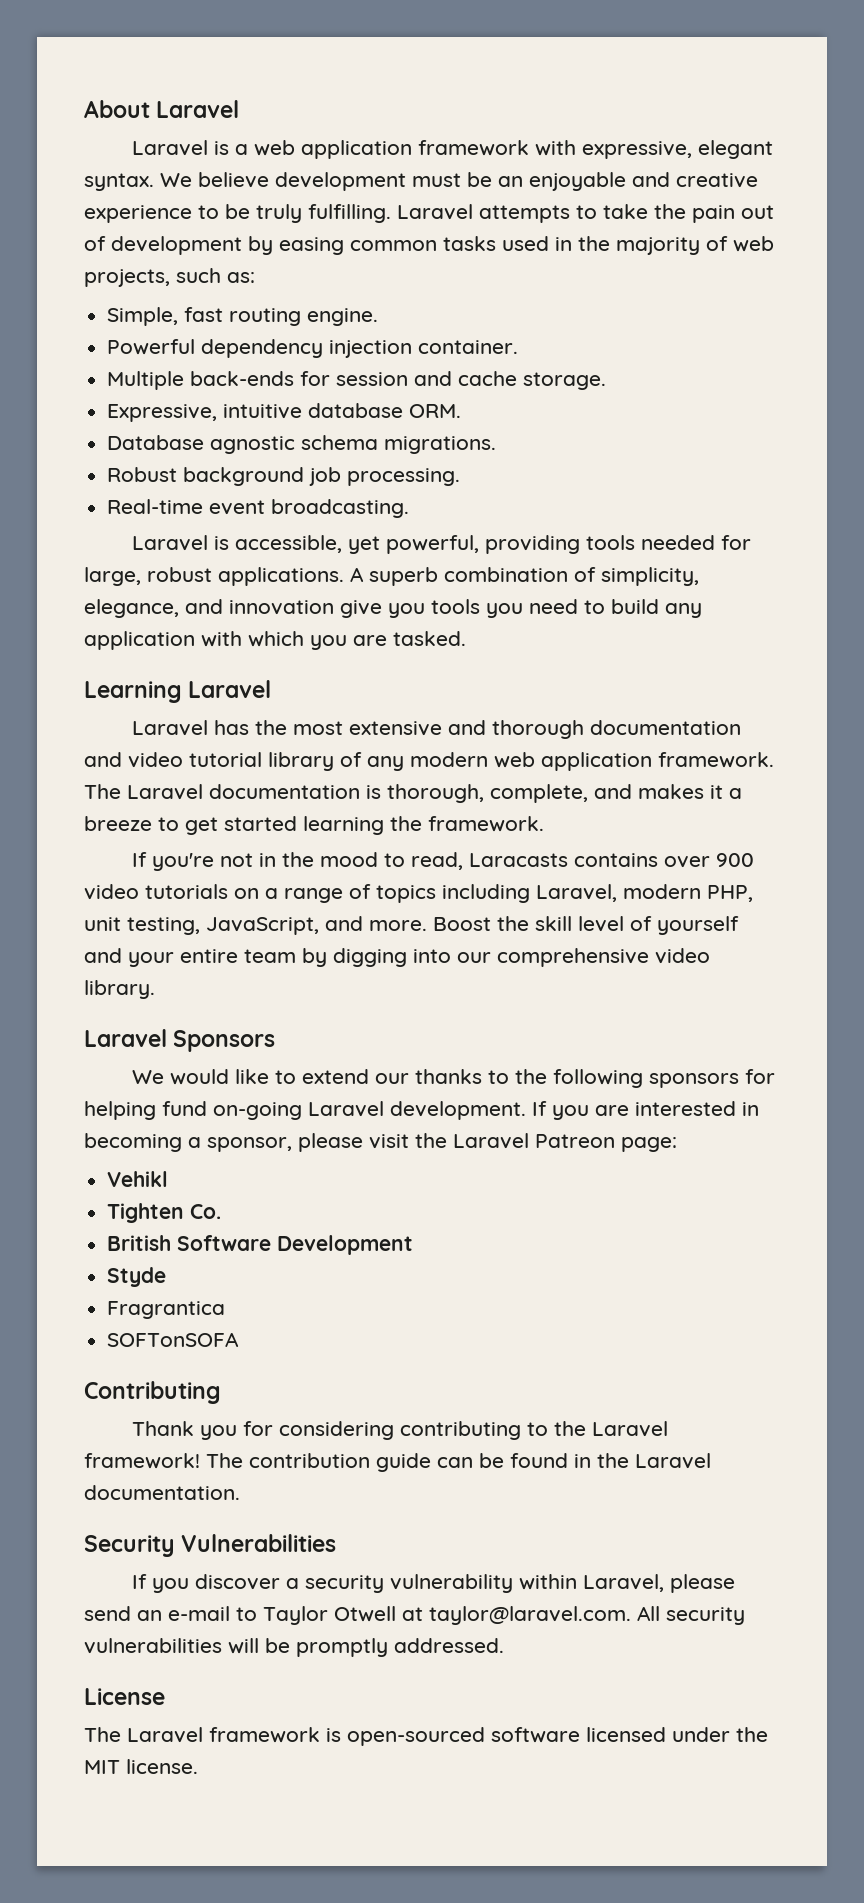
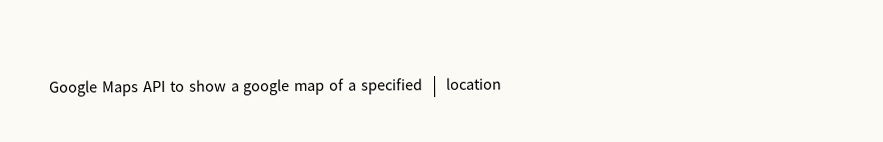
[84,100,240,118] [131,140,773,159] [84,172,758,191] [84,204,774,223] [84,236,774,255] [84,268,255,287] [107,307,379,326] [107,339,519,358] [107,371,607,390] [107,403,462,422] [107,435,497,454] [107,467,461,486] [107,499,410,518] [131,535,751,554] [84,567,699,586] [84,599,702,618] [84,631,466,650] [84,680,272,703] [131,720,741,739] [84,752,774,771] [84,784,742,803] [84,816,544,835] [131,852,754,871] [84,884,753,903] [84,916,739,935] [84,948,710,967] [84,980,155,999] [84,1029,276,1052] [131,1069,775,1088] [84,1101,759,1120] [84,1133,677,1152] [107,1171,169,1187] [107,1203,222,1223] [107,1235,414,1255] [107,1267,167,1287] [107,1301,226,1319] [107,1332,240,1347] [84,1381,221,1404] [131,1421,668,1440] [84,1453,711,1472] [84,1485,240,1500] [84,1534,337,1557] [131,1574,735,1593] [84,1606,745,1625] [84,1638,504,1657] [84,1688,165,1705] [84,1727,768,1746] [84,1759,198,1774] About Laravel // Laravel is a web application framework with expressive, elegant syntax. We believe development must be an enjoyable and creative experience to be truly fulfilling. Laravel attempts to take the pain out of development by easing common tasks used in the majority of web projects, such as: // Simple, fast routing engine. // Powerful dependency injection container. // Multiple back-ends for session and cache storage. // Expressive, intuitive database ORM. // Database agnostic schema migrations. // Robust background job processing. // Real-time event broadcasting. // Laravel is accessible, yet powerful, providing tools needed for large, robust applications. A superb combination of simplicity, elegance, and innovation give you tools you need to build any application with which you are tasked. // Learning Laravel // Laravel has the most extensive and thorough documentation and video tutorial library of any modern web application framework. The Laravel documentation is thorough, complete, and makes it a breeze to get started learning the framework. // If you're not in the mood to read, Laracasts contains over 900 video tutorials on a range of topics including Laravel, modern PHP, unit testing, JavaScript, and more. Boost the skill level of yourself and your entire team by digging into our comprehensive video library. // Laravel Sponsors // We would like to extend our thanks to the following sponsors for helping fund on-going Laravel development. If you are interested in becoming a sponsor, please visit the Laravel Patreon page: // Vehikl // Tighten Co. // British Software Development // Styde // Fragrantica // SOFTonSOFA // Contributing // Thank you for considering contributing to the Laravel framework! The contribution guide can be found in the Laravel documentation. // Security Vulnerabilities // If you discover a security vulnerability within Laravel, please send an e-mail to Taylor Otwell at taylor@laravel.com. All security vulnerabilities will be promptly addressed. // License // The Laravel framework is open-sourced software licensed under the MIT license. -> [49,77,502,97] Google Maps API to show a google map of a specified location

